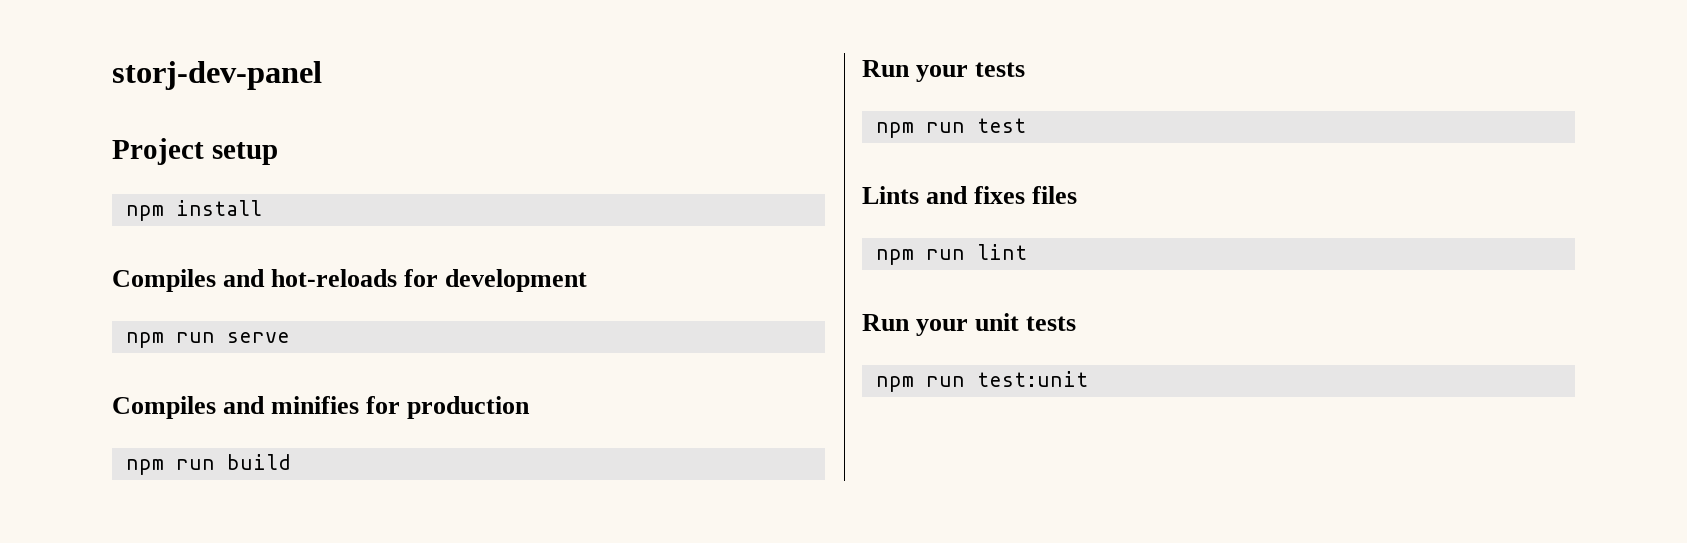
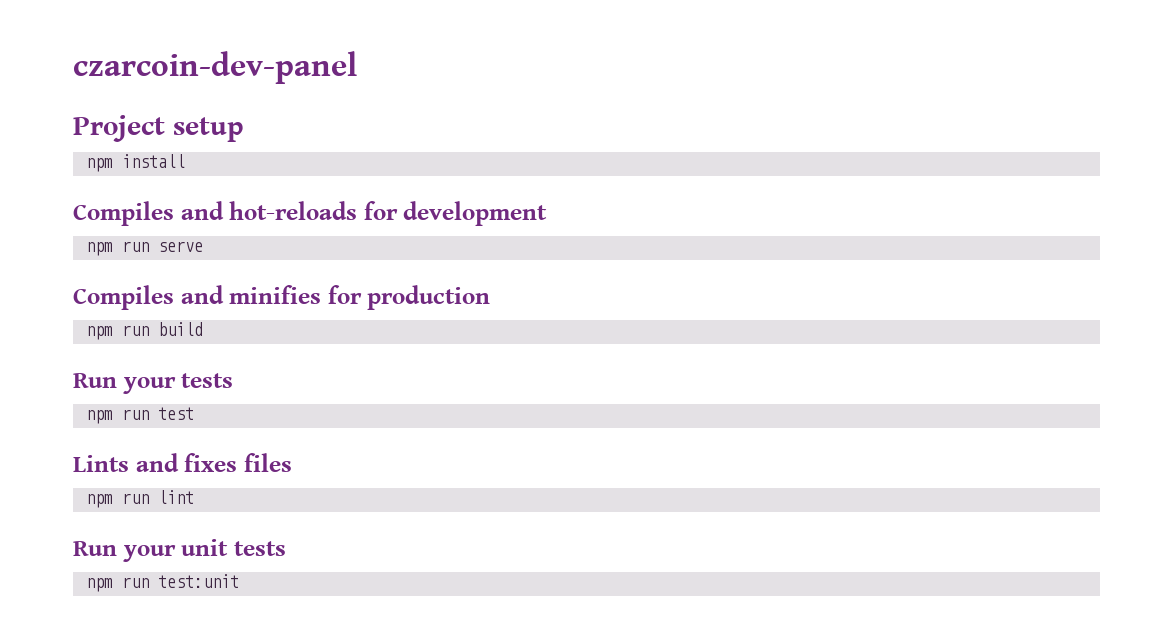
[112,61,322,90] storj-dev-panel -> [73,51,357,84] czarcoin-dev-panel

